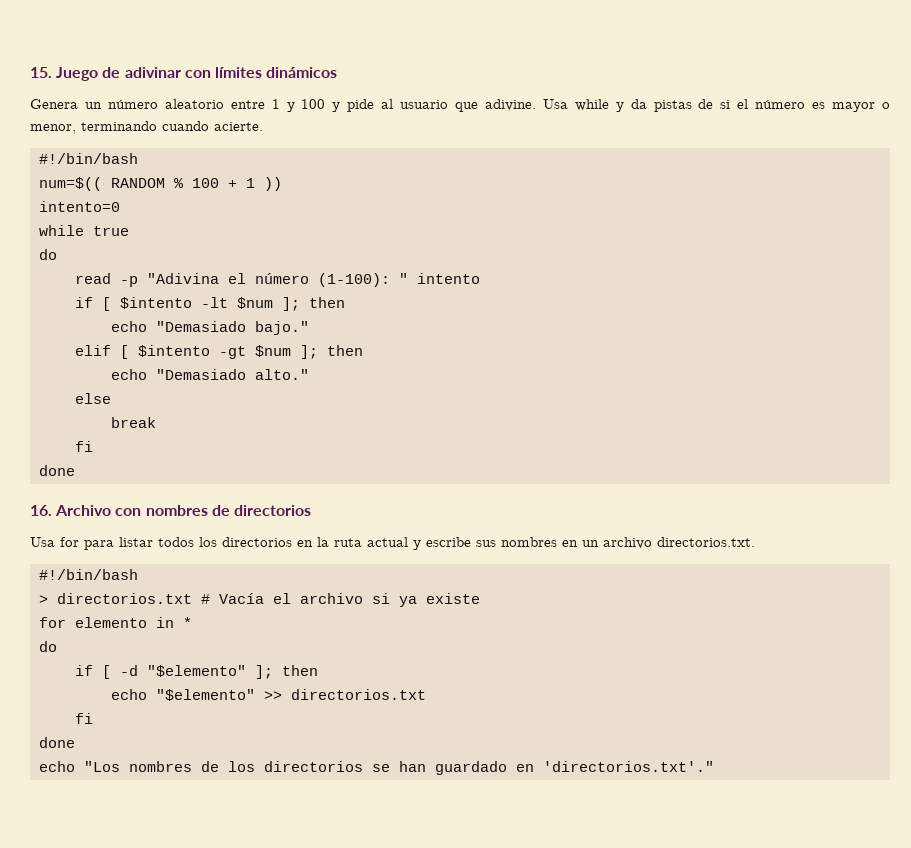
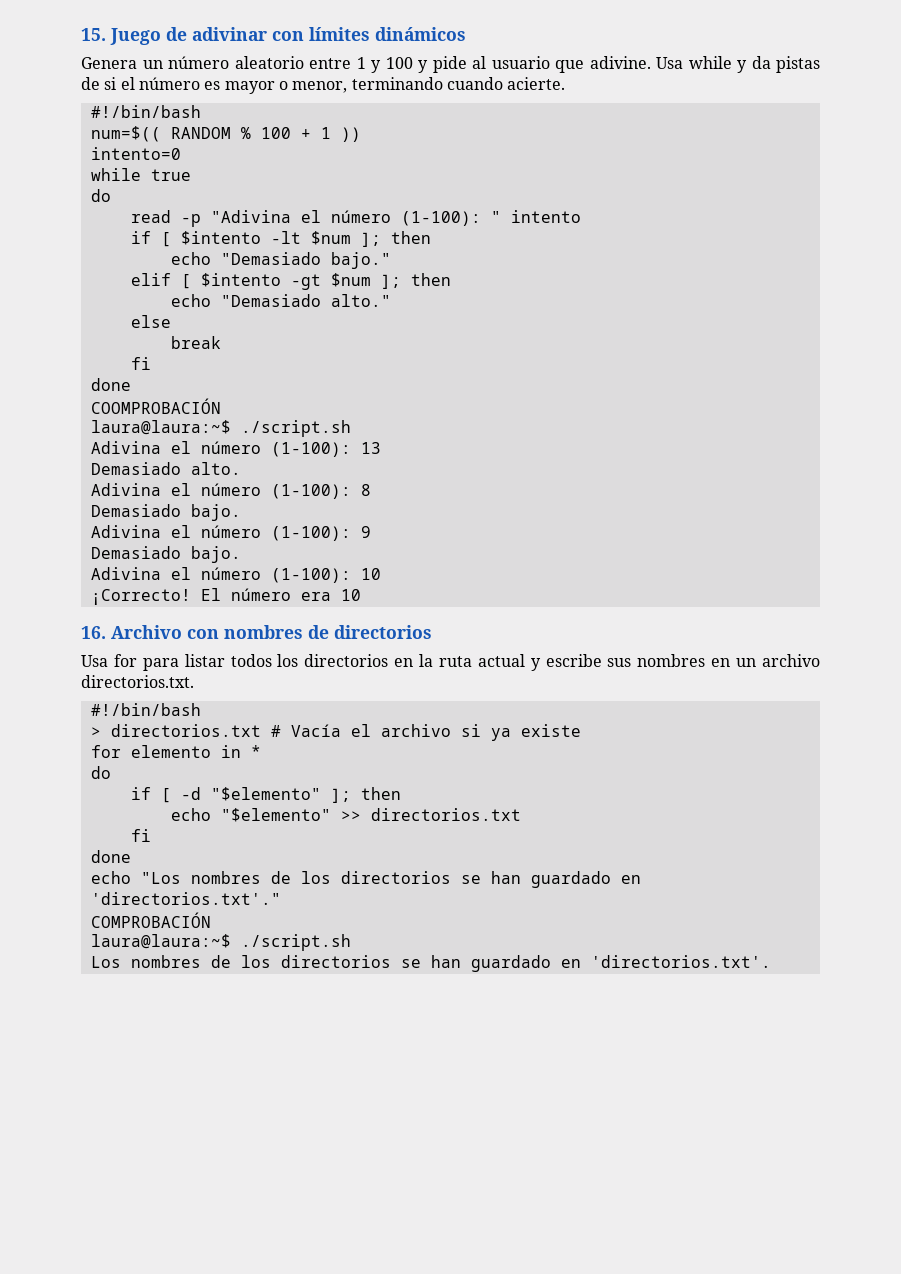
(75, 470) none -> [90,398,221,414] [90,420,351,437] [90,441,381,457] [90,462,241,475] [90,483,371,499] [90,504,241,521] [90,525,371,541] [90,546,241,563] [90,567,381,583] [90,588,361,605] // COOMPROBACIÓN // laura@laura:~$ ./script.sh // Adivina el número (1-100): 13 // Demasiado alto. // Adivina el número (1-100): 8 // Demasiado bajo. // Adivina el número (1-100): 9 // Demasiado bajo. // Adivina el número (1-100): 10 // ¡Correcto! El número era 10
(714, 766) none -> [90,912,211,928] [90,934,351,951] [90,955,771,972] // COMPROBACIÓN // laura@laura:~$ ./script.sh // Los nombres de los directorios se han guardado en 'directorios.txt'.

